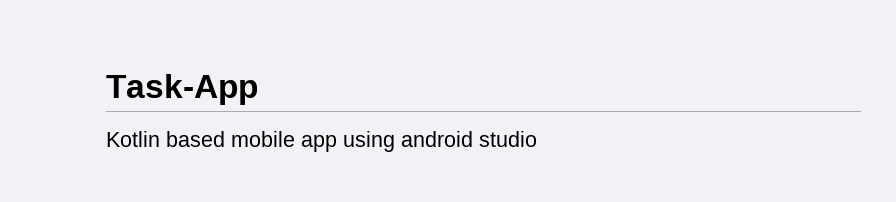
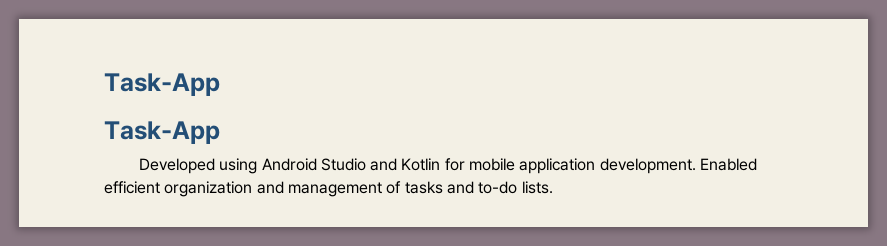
[106,74,258,105] [106,131,537,152] Task-App // Kotlin based mobile app using android studio -> [104,73,220,96] [104,121,220,144] [138,158,758,174] [104,181,553,197] Task-App // Task-App // Developed using Android Studio and Kotlin for mobile application development. Enabled efficient organization and management of tasks and to-do lists.

